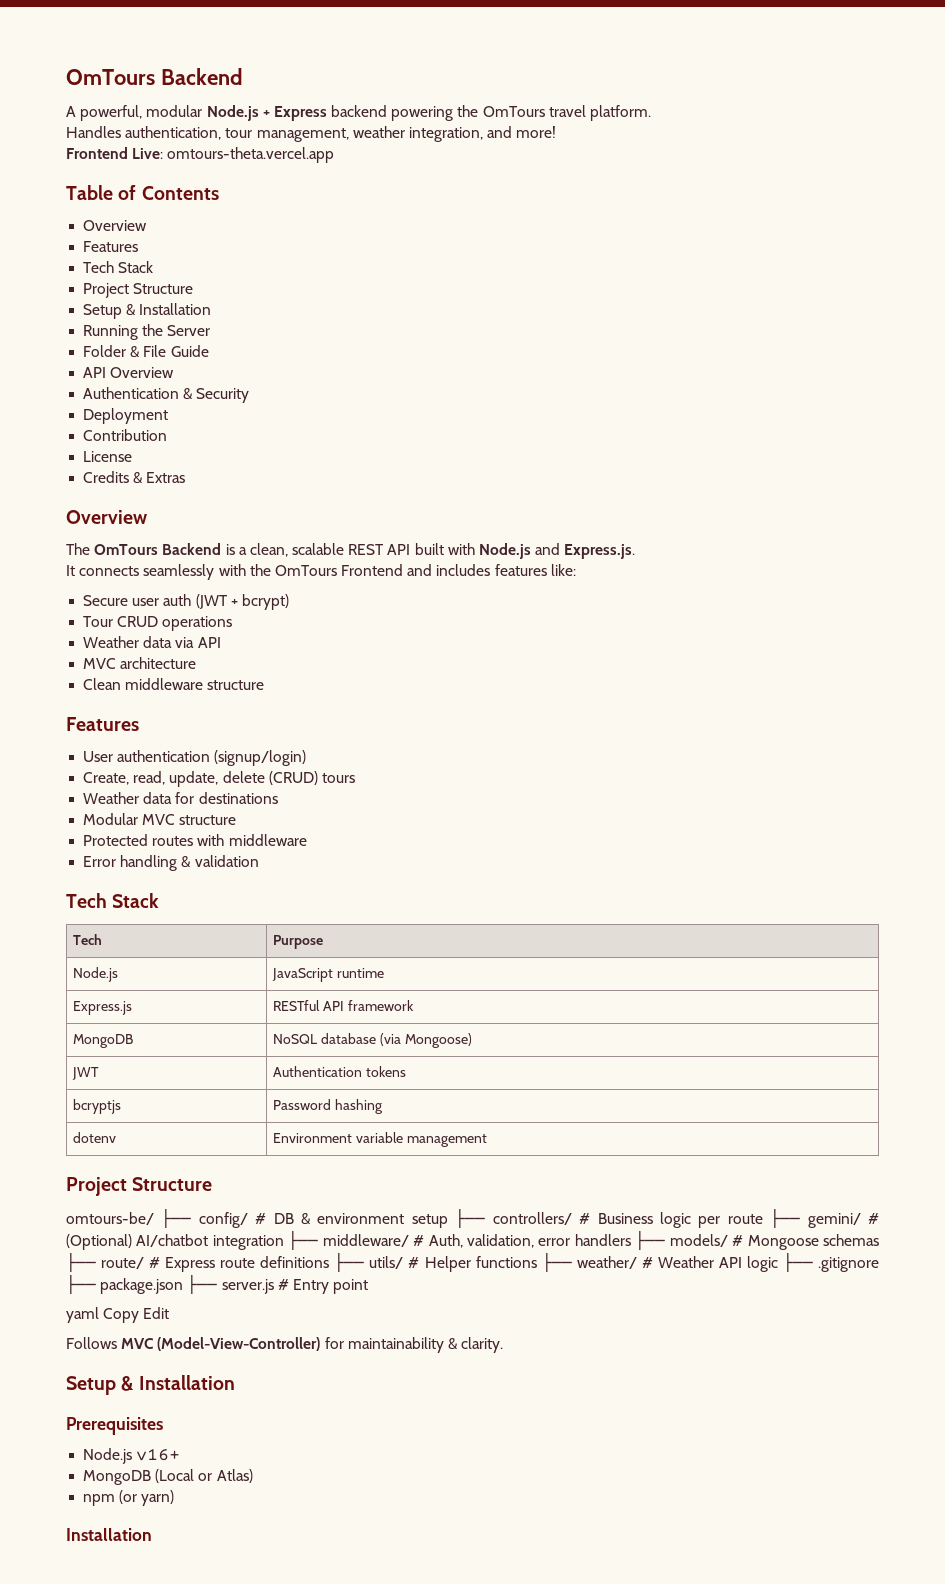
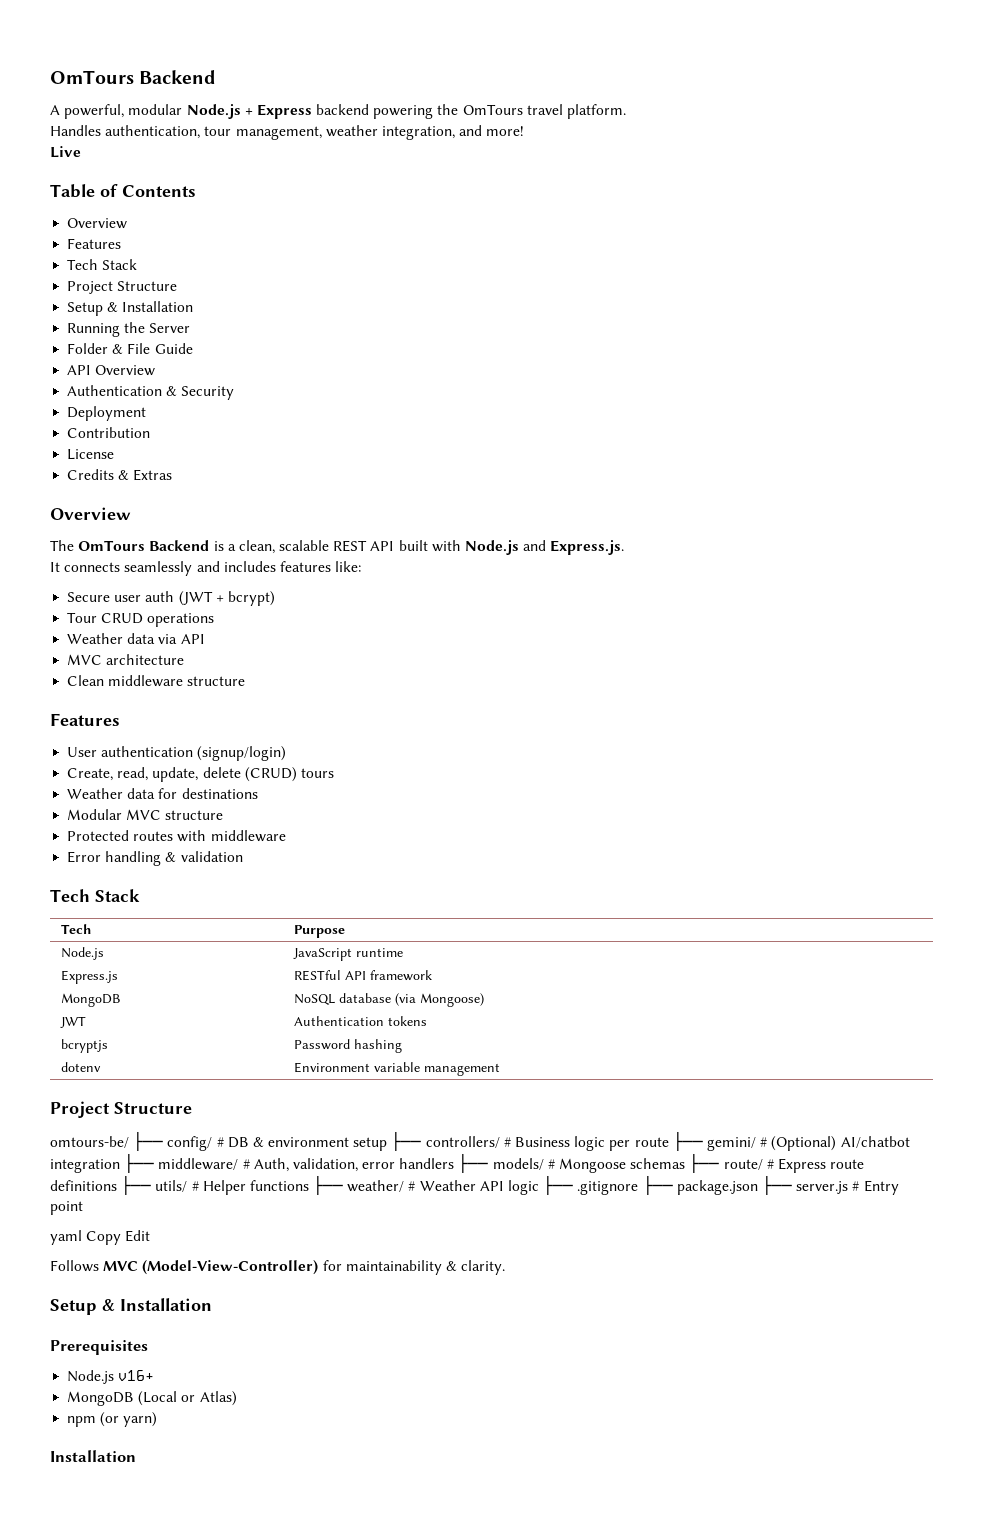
[66,147,335,163] Frontend Live: omtours-theta.vercel.app -> [50,146,81,158] Live
[218,564,404,576] with the OmTours Frontend -> (193, 568) none

